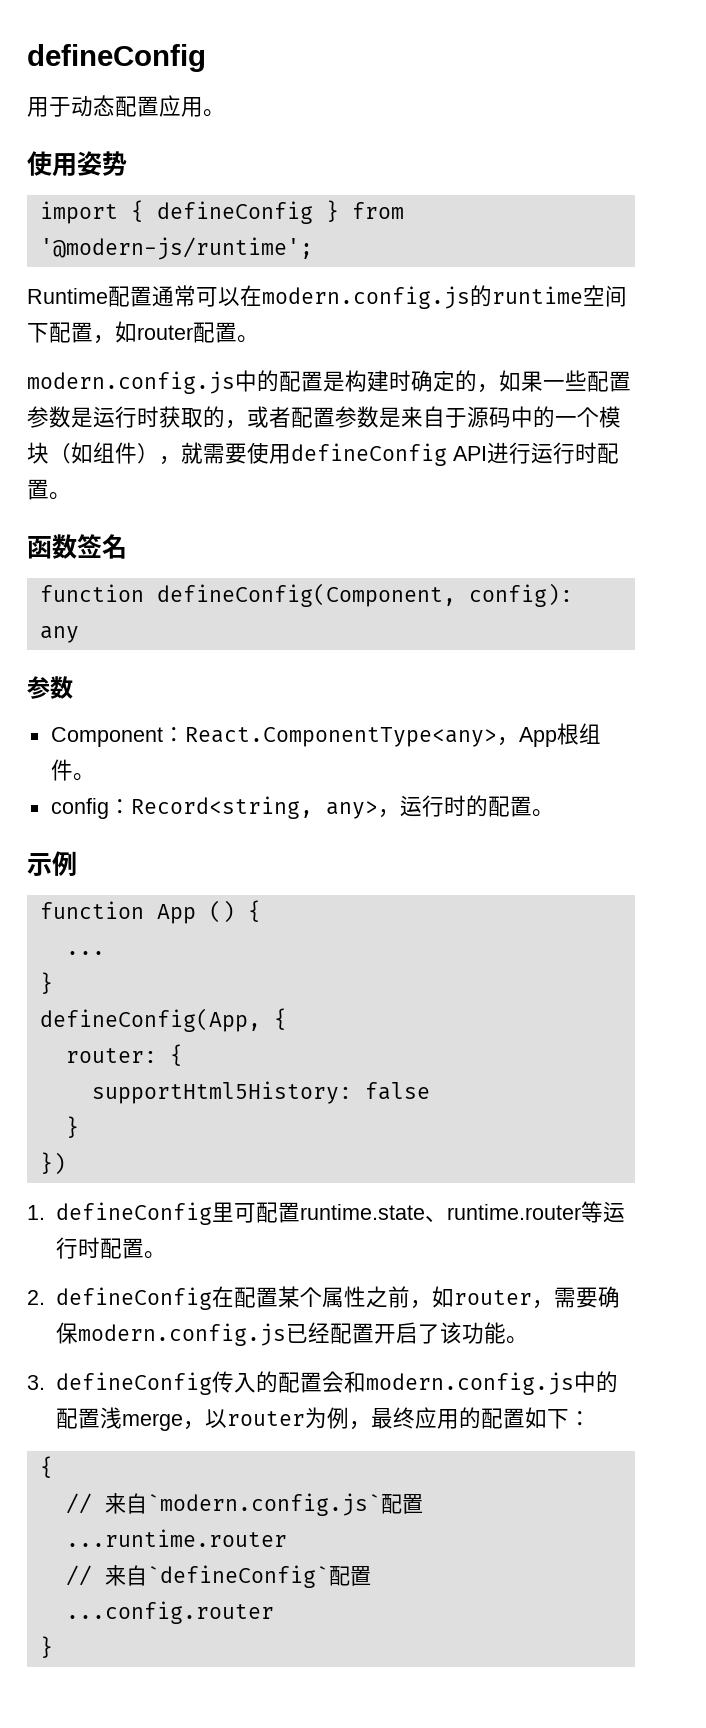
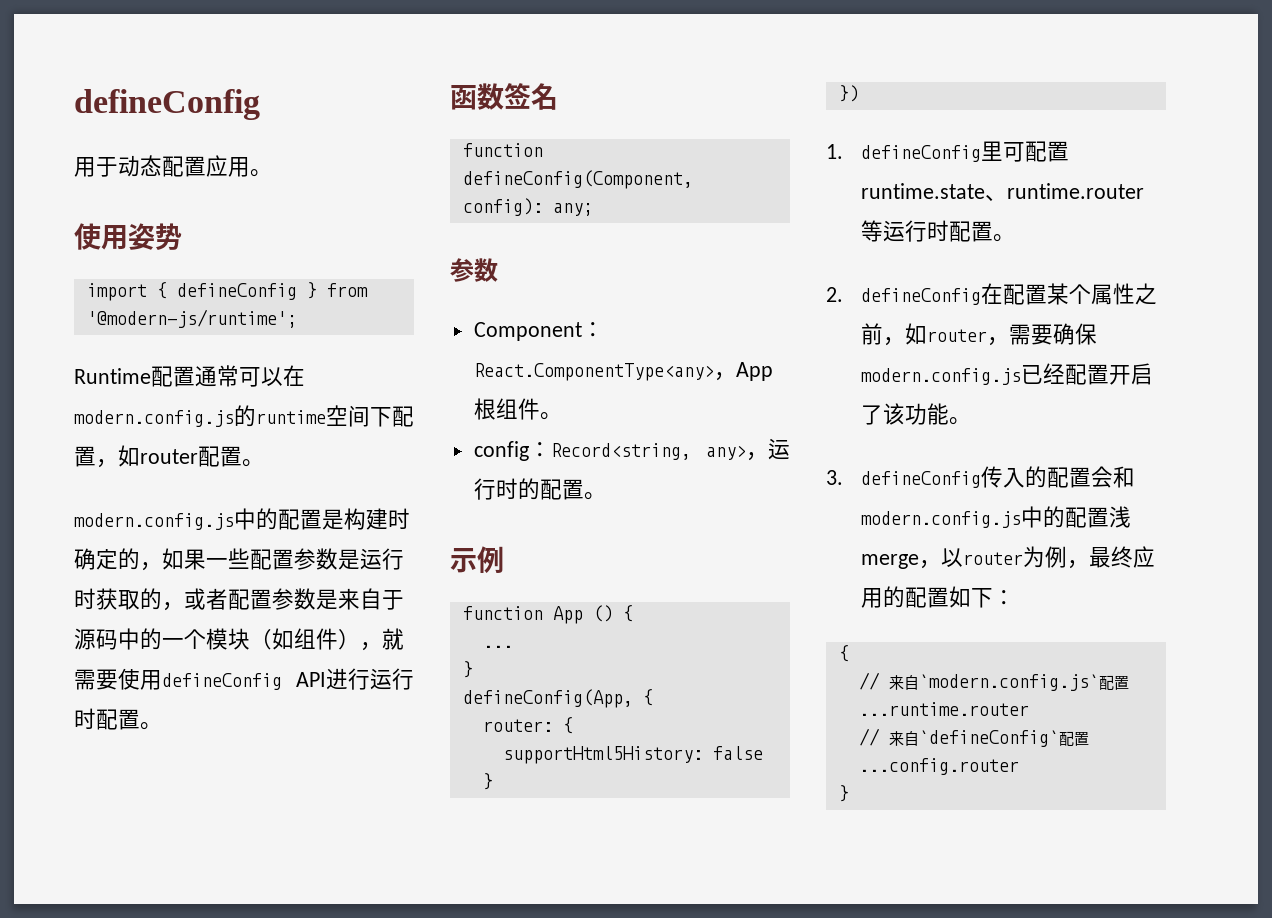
[39,626,79,643] any -> [552,203,593,216] any;

